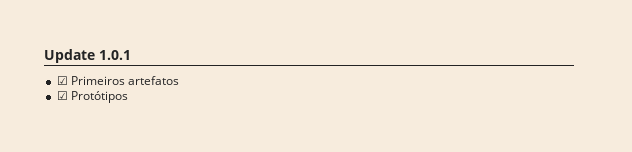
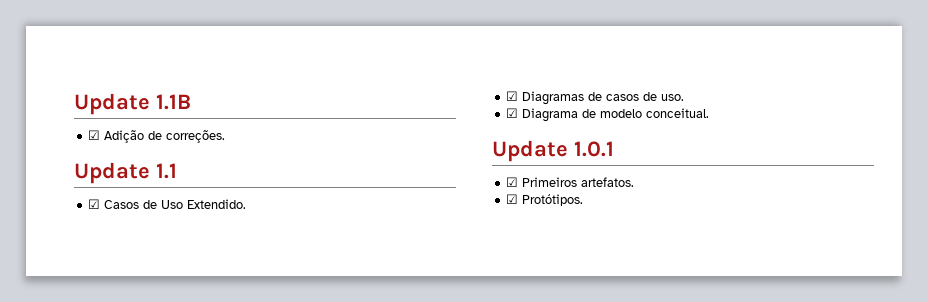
[44,49,95,63] Update -> [74,93,191,115] [88,130,226,143] [74,162,177,184] [88,199,247,209] [506,91,685,105] [506,108,710,122] [492,140,568,162] Update 1.1B // ☑ Adição de correções. // Update 1.1 // ☑ Casos de Uso Extendido. // ☑ Diagramas de casos de uso. // ☑ Diagrama de modelo conceitual. // Update
[127,76,179,85] [56,91,128,103] artefatos // ☑ Protótipos -> [581,177,635,187] [506,194,584,206] artefatos. // ☑ Protótipos.

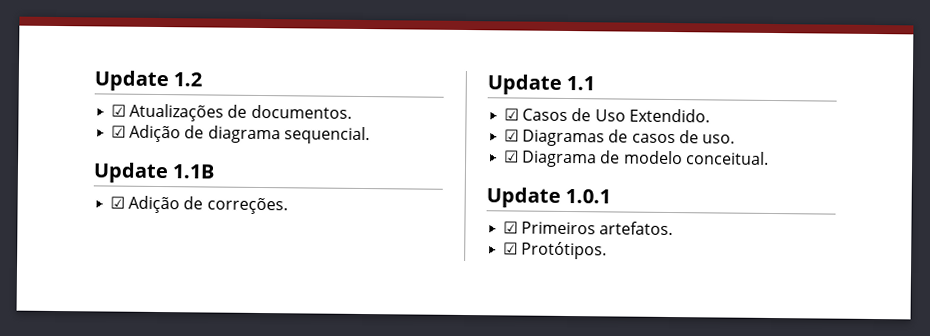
[74,93,150,115] Update -> [94,70,203,92] [111,103,352,122] [111,124,370,145] [93,162,169,184] Update 1.2 // ☑ Atualizações de documentos. // ☑ Adição de diagrama sequencial. // Update

